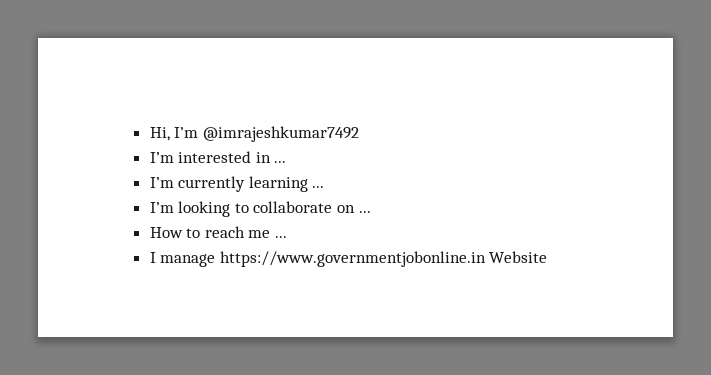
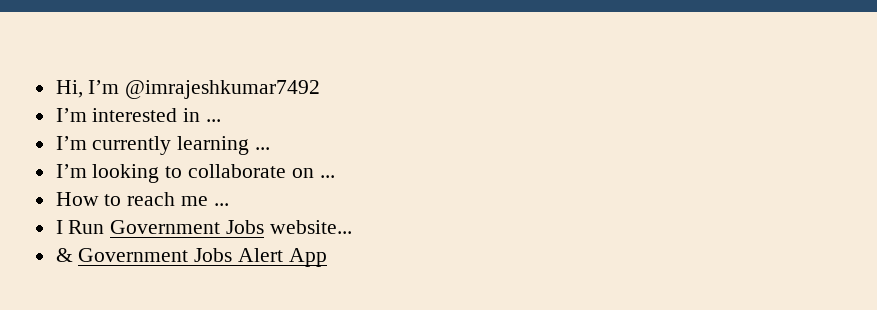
[160,251,548,267] manage https://www.governmentjobonline.in Website -> [68,220,352,234] [55,248,327,267] Run Government Jobs website... // & Government Jobs Alert App

